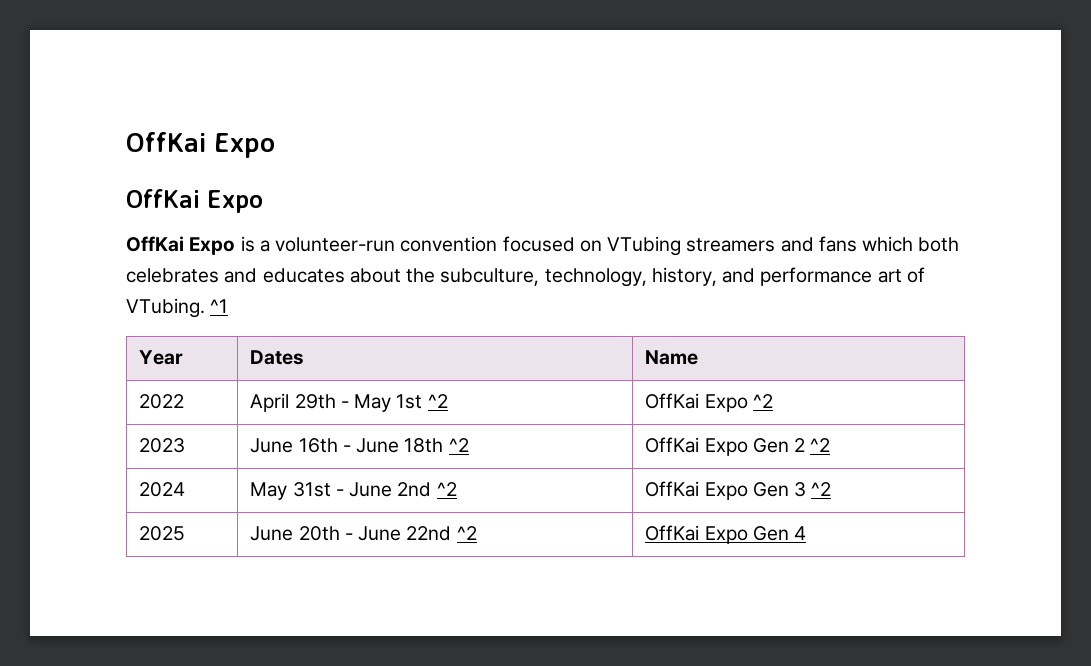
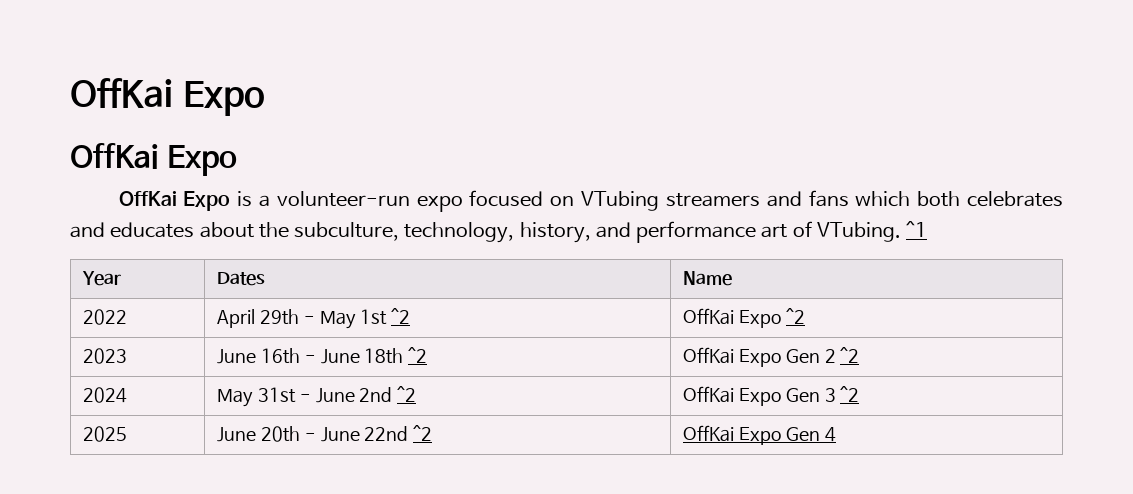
[400,236,498,252] convention -> [416,196,463,212] expo

